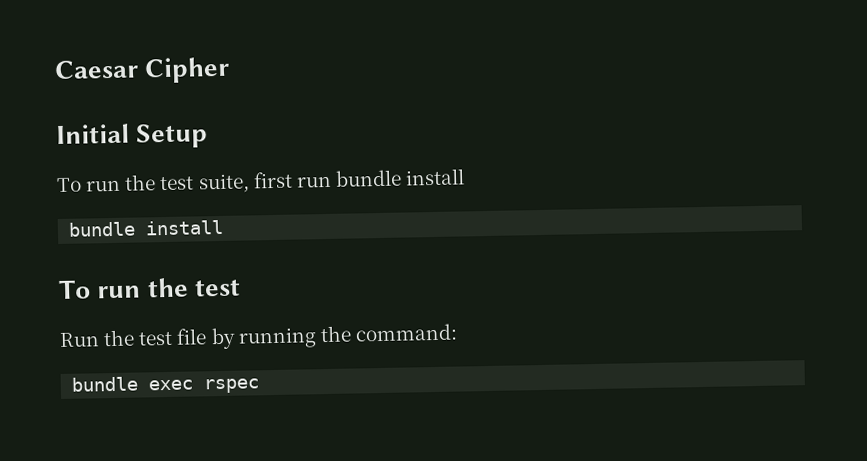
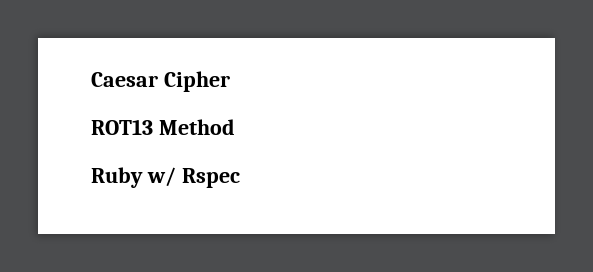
[55,123,209,149] [56,168,466,194] [68,219,225,237] [58,277,241,300] [59,323,458,350] [71,376,260,394] Initial Setup // To run the test suite, first run bundle install // bundle install // To run the test // Run the test file by running the command: // bundle exec rspec -> [91,119,235,135] [91,167,240,188] ROT13 Method // Ruby w/ Rspec

